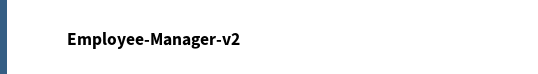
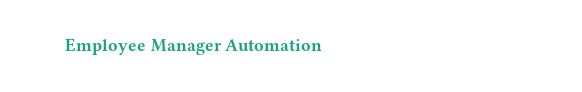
[67,32,240,49] Employee-Manager-v2 -> [65,38,323,55] Employee Manager Automation

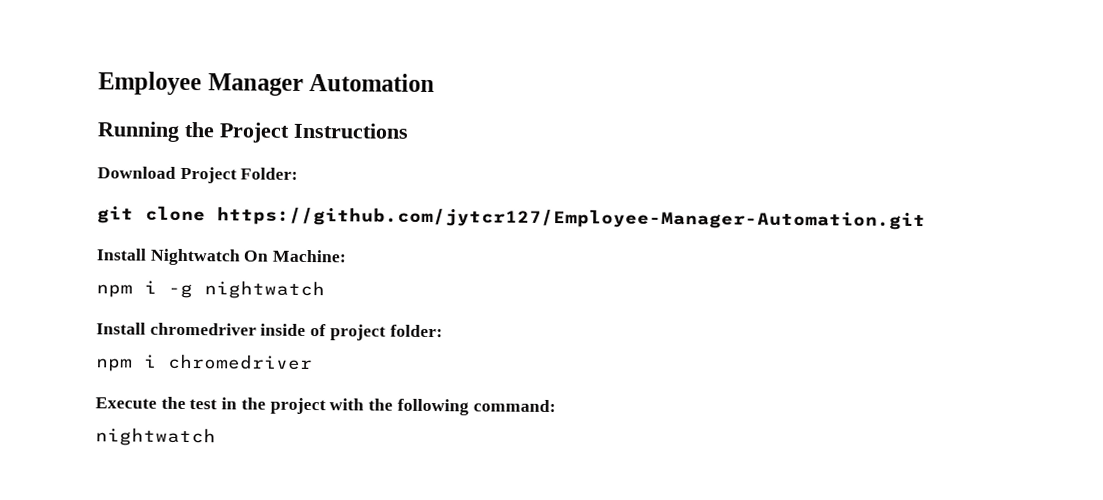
(323, 45) none -> [97,121,409,143] [97,166,299,184] [97,205,926,231] [96,248,347,266] [96,280,325,300] [96,322,443,341] [95,353,313,372] [95,396,556,416] [95,427,216,447] // Running the Project Instructions // Download Project Folder: // git clone https://github.com/jytcr127/Employee-Manager-Automation.git // Install Nightwatch On Machine: // npm i -g nightwatch // Install chromedriver inside of project folder: // npm i chromedriver // Execute the test in the project with the following command: // nightwatch

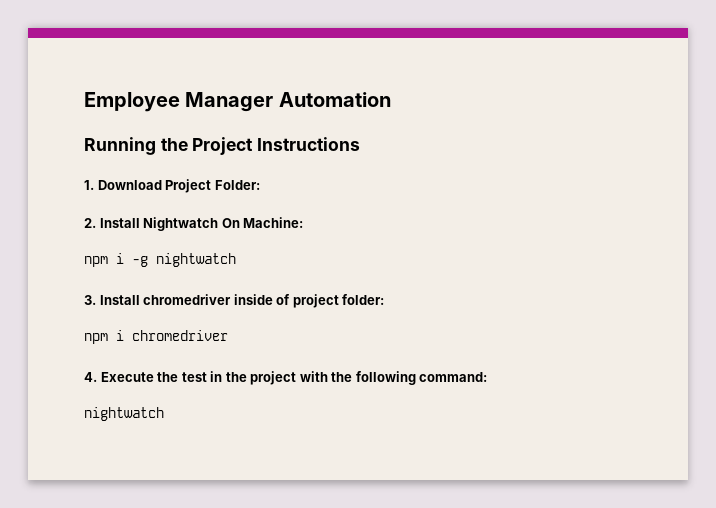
(409, 130) none -> [84,180,94,190] 1.
[97,205,926,231] git clone https://github.com/jytcr127/Employee-Manager-Automation.git // -> [84,218,96,228] 2.
(325, 290) none -> [84,295,96,305] 3.
(313, 362) none -> [84,372,97,382] 4.

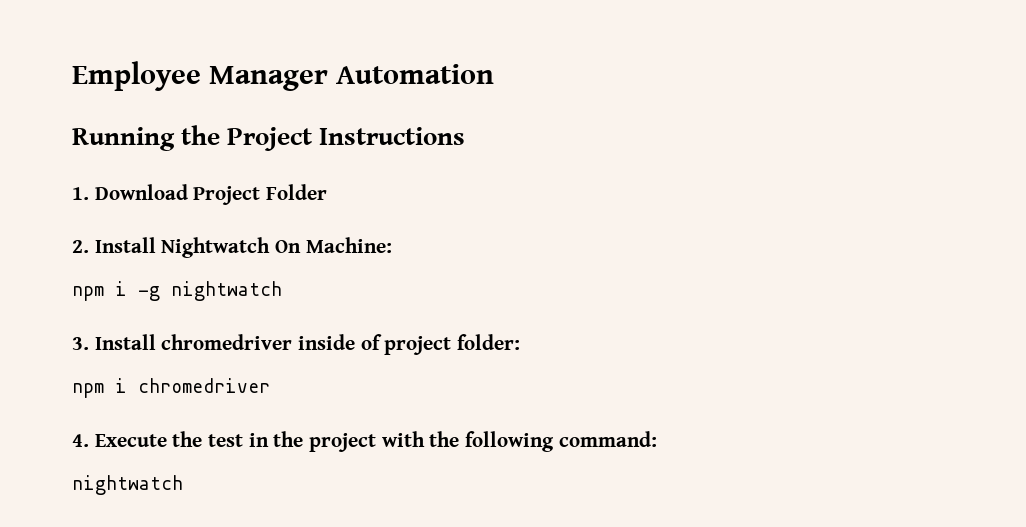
[214,180,260,190] Folder: -> [266,184,328,200] Folder

